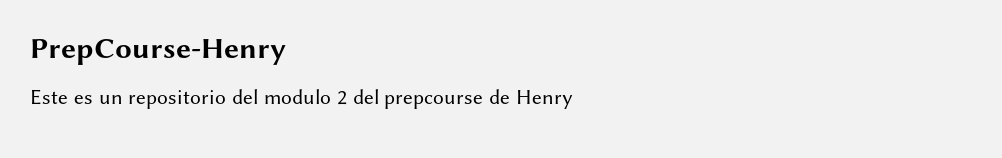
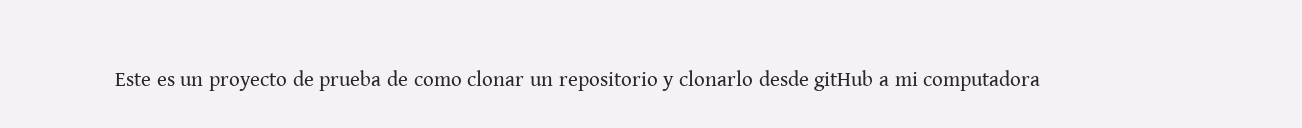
[30,39,286,65] PrepCourse-Henry // -> (115, 79) none
[128,89,574,109] repositorio del modulo 2 del prepcourse de Henry -> [209,70,1041,91] proyecto de prueba de como clonar un repositorio y clonarlo desde gitHub a mi computadora

